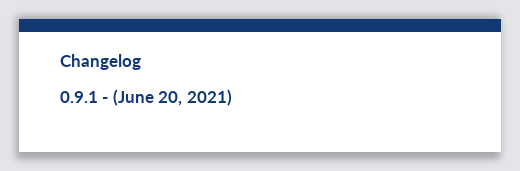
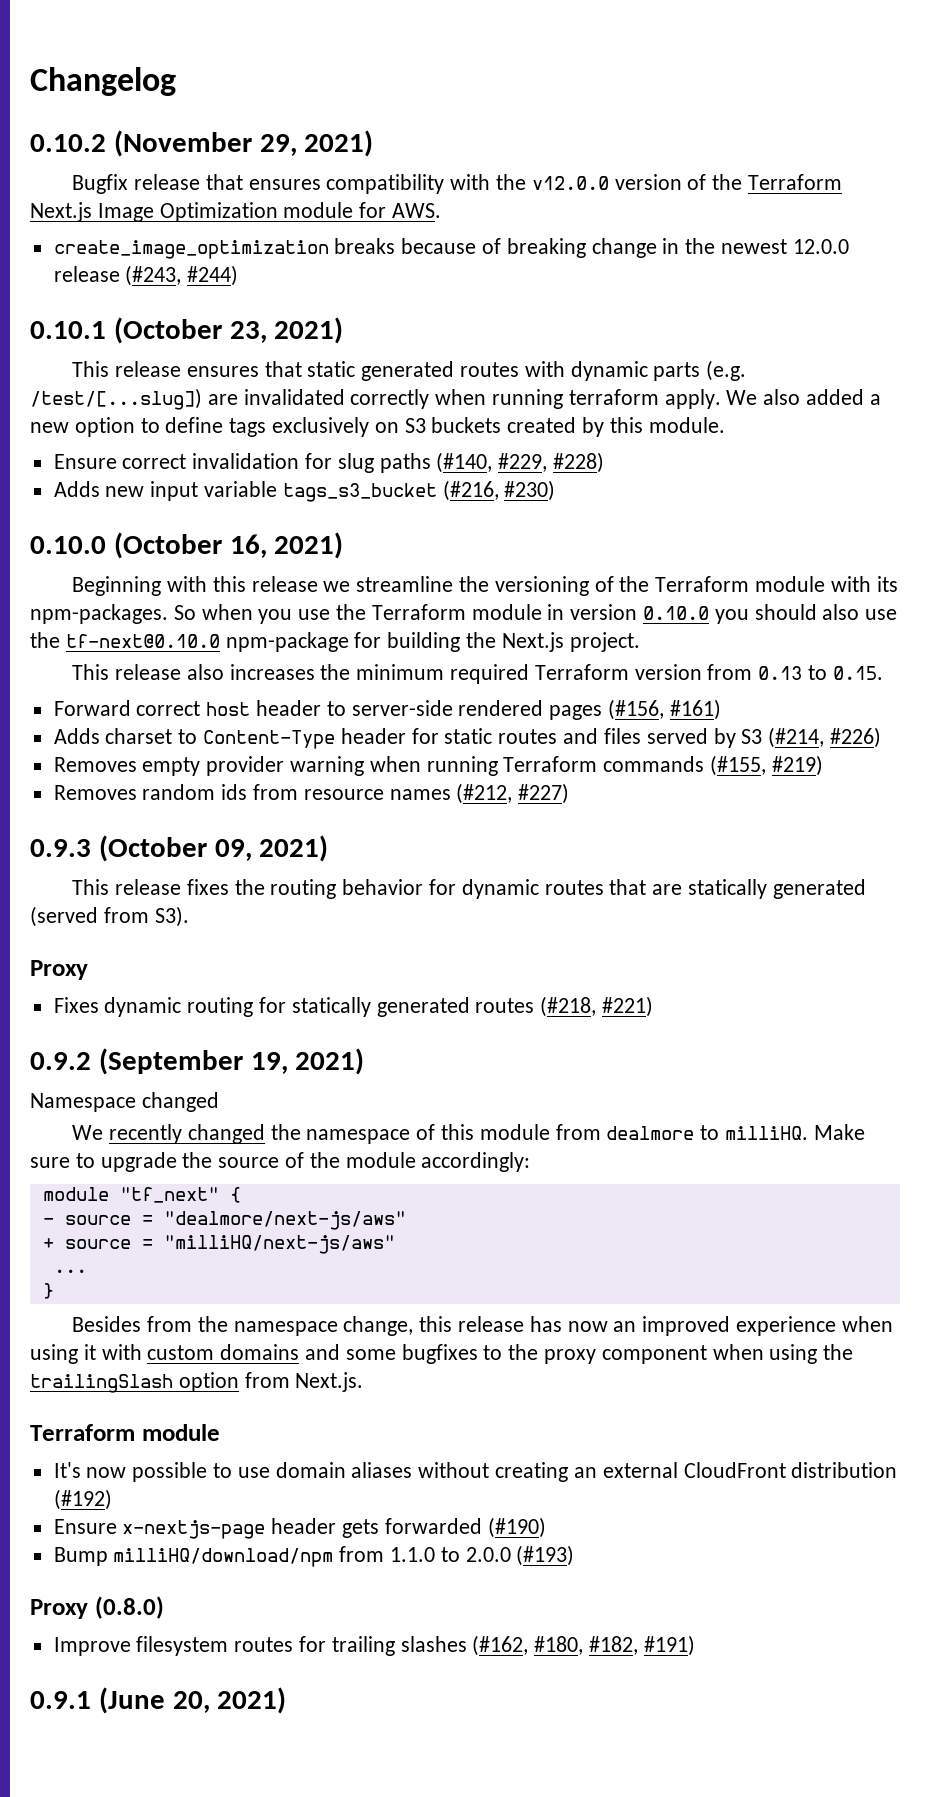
(141, 62) none -> [30,130,374,157] [72,174,843,194] [30,202,442,222] [53,238,849,259] [53,265,239,286] [30,317,344,344] [72,360,747,381] [30,388,881,410] [30,417,725,437] [53,452,605,473] [53,480,556,502] [30,532,344,559] [72,576,898,596] [30,604,898,624] [30,632,640,652] [72,664,883,684] [53,699,721,720] [53,727,881,749] [53,755,823,776] [53,783,570,804] [30,835,329,862] [72,879,866,899] [30,906,189,927] [30,960,88,980] [53,996,654,1017] [30,1048,365,1075] [30,1092,219,1112] [72,1124,865,1144] [30,1152,531,1172] [42,1187,241,1203] [42,1211,406,1230] [42,1235,395,1254] [53,1269,87,1273] [42,1283,54,1299] [72,1316,893,1336] [30,1344,854,1364] [30,1372,364,1393] [30,1424,220,1441] [53,1462,898,1482] [53,1489,112,1510] [53,1517,546,1539] [53,1545,575,1567] [30,1596,164,1619] [53,1635,695,1656] // 0.10.2 (November 29, 2021) // Bugfix release that ensures compatibility with the v12.0.0 version of the Terraform Next.js Image Optimization module for AWS. // create_image_optimization breaks because of breaking change in the newest 12.0.0 release (#243, #244) // 0.10.1 (October 23, 2021) // This release ensures that static generated routes with dynamic parts (e.g. /test/[...slug]) are invalidated correctly when running terraform apply. We also added a new option to define tags exclusively on S3 buckets created by this module. // Ensure correct invalidation for slug paths (#140, #229, #228) // Adds new input variable tags_s3_bucket (#216, #230) // 0.10.0 (October 16, 2021) // Beginning with this release we streamline the versioning of the Terraform module with its npm-packages. So when you use the Terraform module in version 0.10.0 you should also use the tf-next@0.10.0 npm-package for building the Next.js project. // This release also increases the minimum required Terraform version from 0.13 to 0.15. // Forward correct host header to server-side rendered pages (#156, #161) // Adds charset to Content-Type header for static routes and files served by S3 (#214, #226) // Removes empty provider warning when running Terraform commands (#155, #219) // Removes random ids from resource names (#212, #227) // 0.9.3 (October 09, 2021) // This release fixes the routing behavior for dynamic routes that are statically generated (served from S3). // Proxy // Fixes dynamic routing for statically generated routes (#218, #221) // 0.9.2 (September 19, 2021) // Namespace changed // We recently changed the namespace of this module from dealmore to milliHQ. Make sure to upgrade the source of the module accordingly: // module "tf_next" { // - source = "dealmore/next-js/aws" // + source = "milliHQ/next-js/aws" // ... // } // Besides from the namespace change, this release has now an improved experience when using it with custom domains and some bugfixes to the proxy component when using the trailingSlash option from Next.js. // Terraform module // It's now possible to use domain aliases without creating an external CloudFront distribution (#192) // Ensure x-nextjs-page header gets forwarded (#190) // Bump milliHQ/download/npm from 1.1.0 to 2.0.0 (#193) // Proxy (0.8.0) // Improve filesystem routes for trailing slashes (#162, #180, #182, #191)
[102,97,109,103] - -> (91, 1700) none

